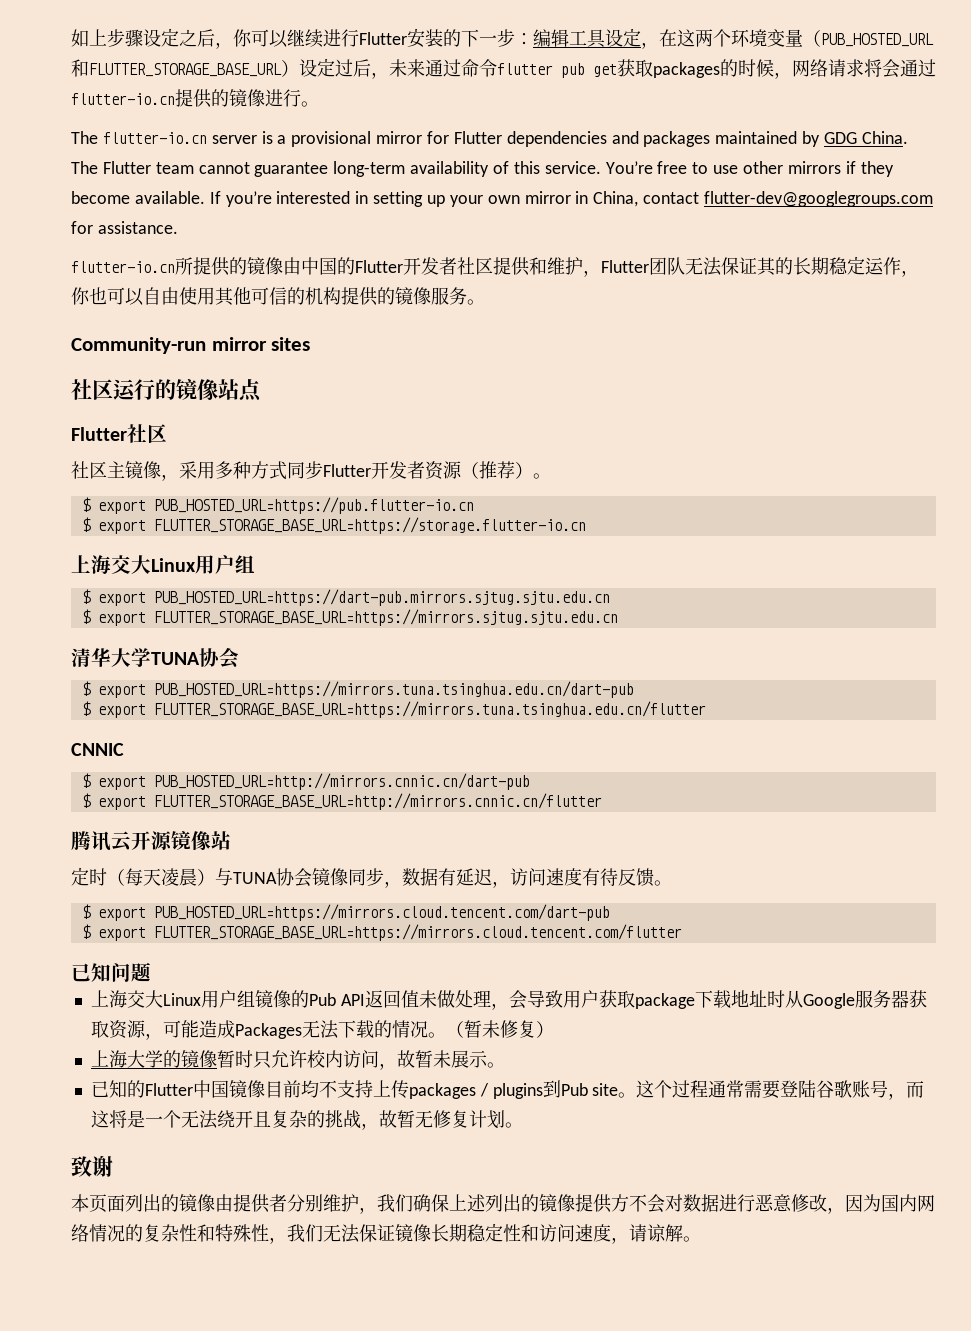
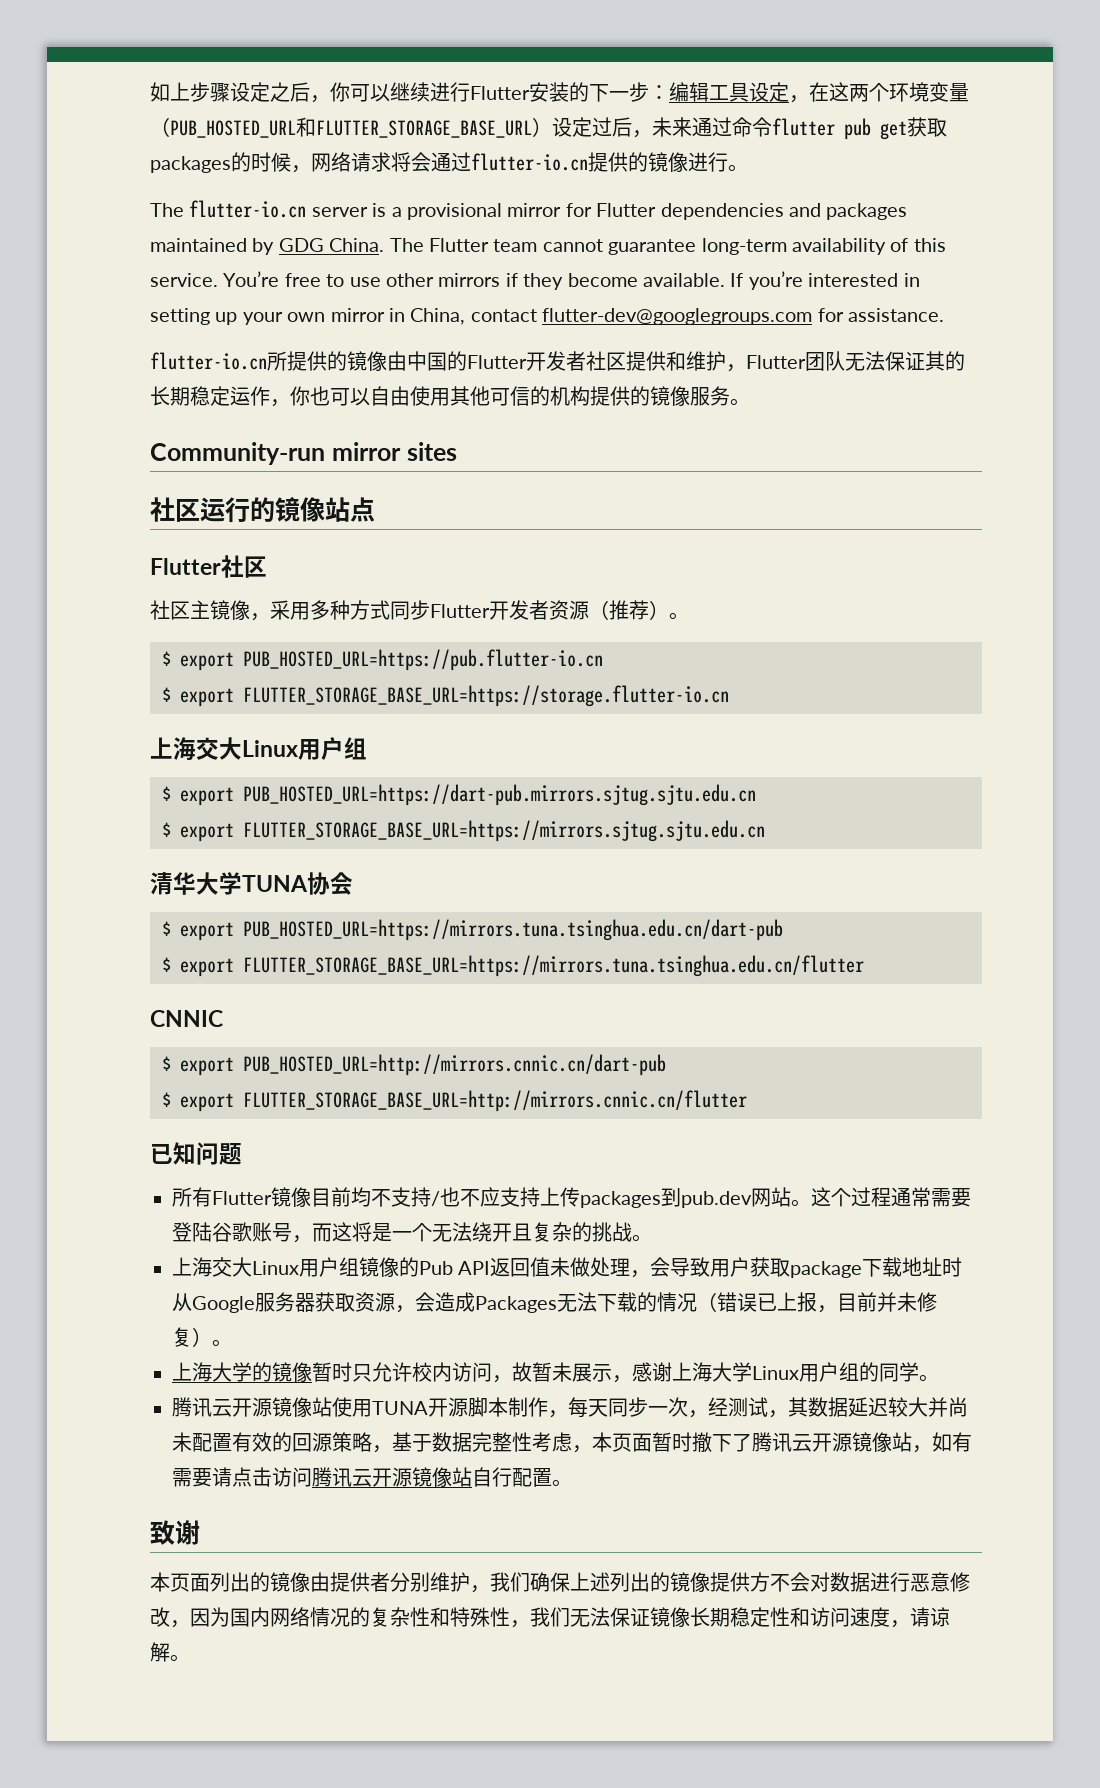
[71,831,231,852] [71,867,672,888] [81,904,610,921] [81,924,682,941] [71,962,151,982] 腾讯云开源镜像站 // 定时（每天凌晨）与TUNA协会镜像同步，数据有延迟，访问速度有待反馈。 // $ export PUB_HOSTED_URL=https://mirrors.cloud.tencent.com/dart-pub // $ export FLUTTER_STORAGE_BASE_URL=https://mirrors.cloud.tencent.com/flutter // 已知问题 -> [150,1142,242,1165] [172,1187,971,1208] [172,1222,652,1243] 已知问题 // 所有Flutter镜像目前均不支持/也不应支持上传packages到pub.dev网站。这个过程通常需要登陆谷歌账号，而这将是一个无法绕开且复杂的挑战。
[162,1020,199,1038] 可能 -> [415,1292,435,1312] 会
[427,1020,482,1038] 。（暂 -> [697,1292,897,1313] （错误已上报，目前并
(554, 1029) none -> [212,1339,232,1347] 。
[486,1062,505,1068] [90,1080,925,1100] [90,1110,505,1130] 。 // 已知的Flutter中国镜像目前均不支持上传packages / plugins到Pub site。这个过程通常需要登陆谷歌账号，而这将是一个无法绕开且复杂的挑战，故暂无修复计划 -> [612,1362,939,1383] [172,1397,968,1418] [172,1432,972,1453] [172,1467,552,1487] ，感谢上海大学Linux用户组的同学。 // 腾讯云开源镜像站使用TUNA开源脚本制作，每天同步一次，经测试，其数据延迟较大并尚未配置有效的回源策略，基于数据完整性考虑，本页面暂时撤下了腾讯云开源镜像站，如有需要请点击访问腾讯云开源镜像站自行配置

